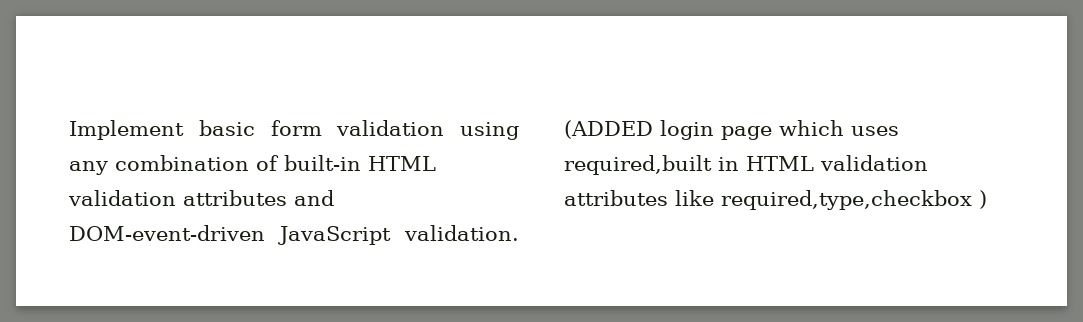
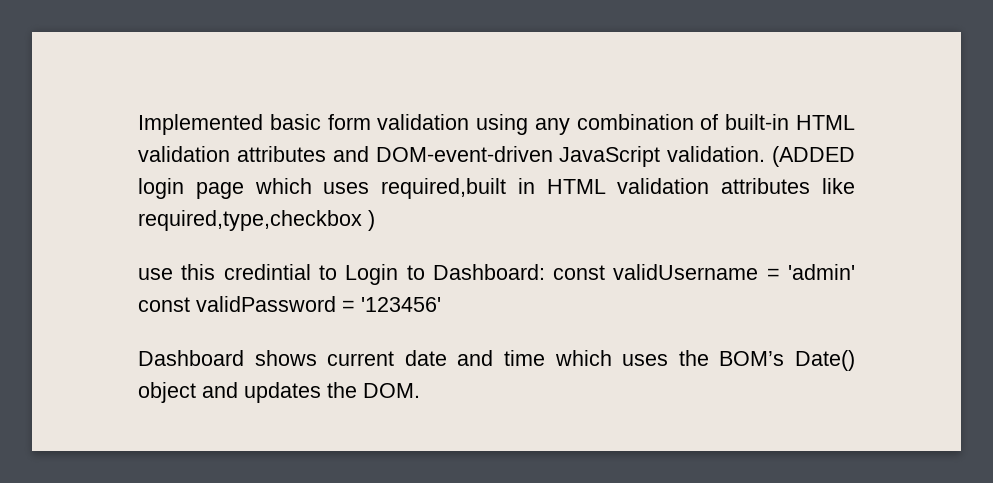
[69,120,184,140] Implement -> [138,114,263,135] Implemented
(987, 199) none -> [138,264,855,285] [138,296,441,312] [138,350,856,371] [138,382,420,403] // use this credintial to Login to Dashboard: const validUsername = 'admin' const validPassword = '123456' // Dashboard shows current date and time which uses the BOM’s Date() object and updates the DOM.

